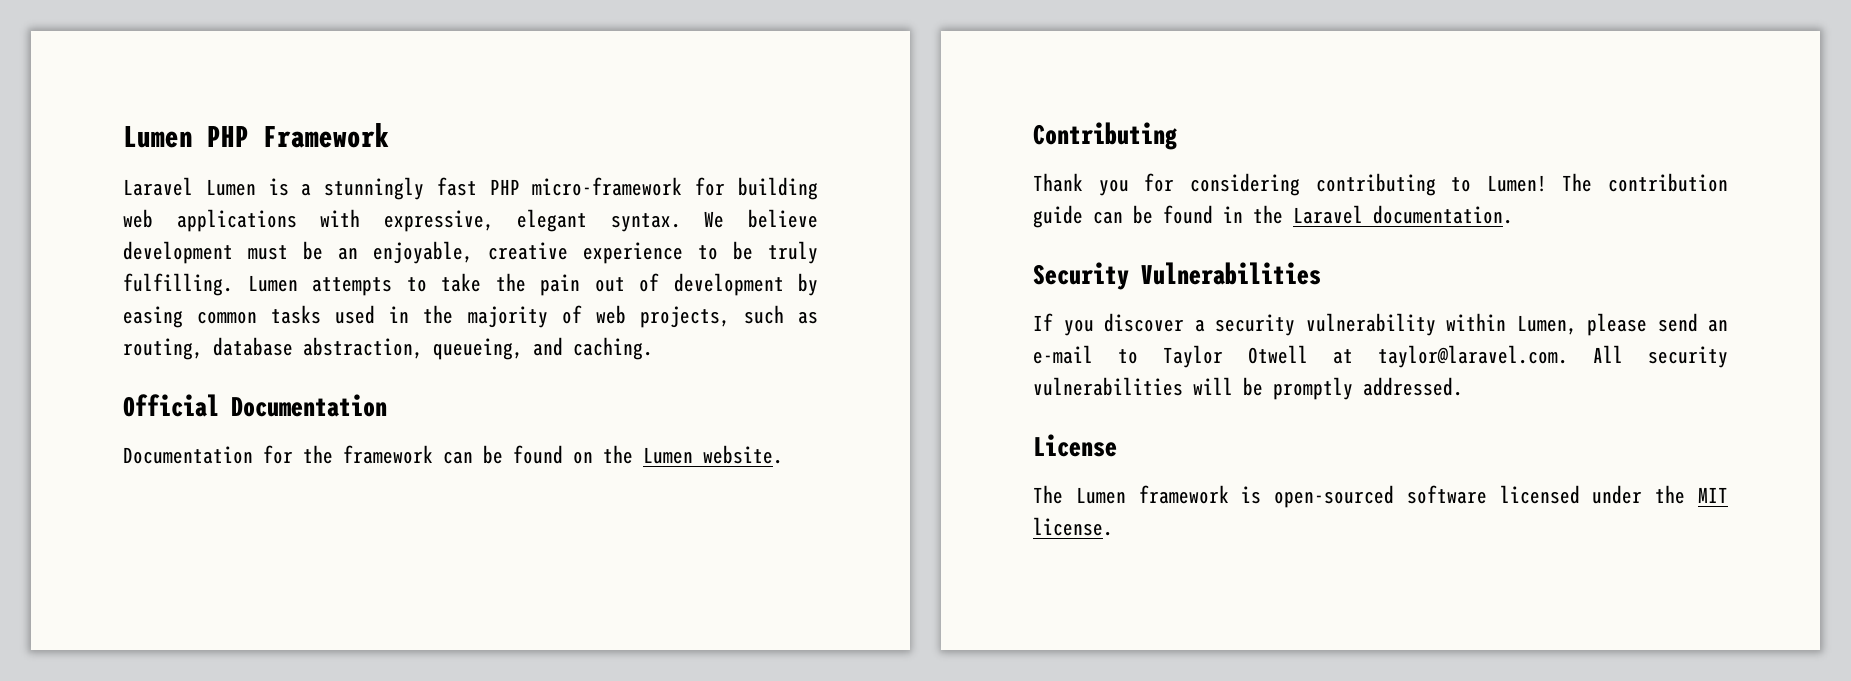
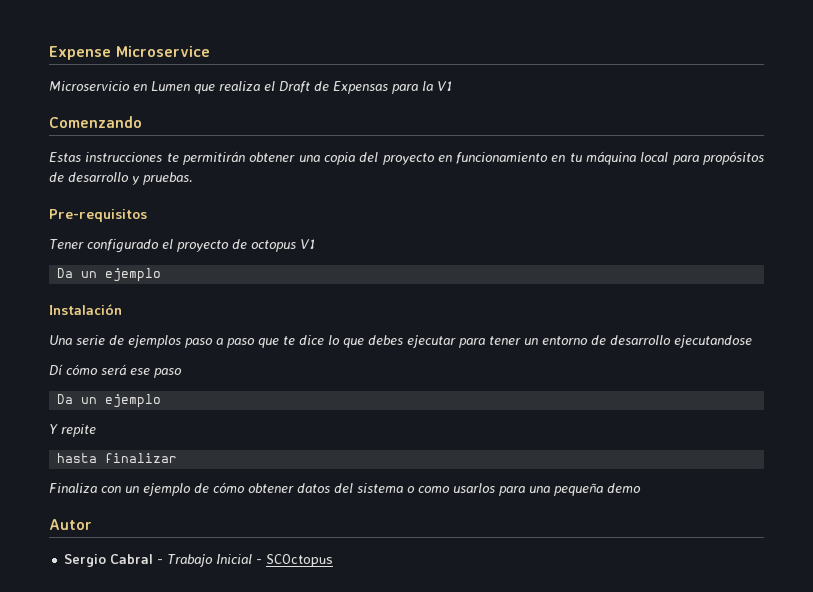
[123,123,389,148] [123,177,818,200] [123,209,818,232] [123,241,818,264] [123,273,818,296] [123,305,818,328] [123,337,653,360] [123,394,387,417] [123,445,783,464] [1033,122,1177,150] [1033,173,1728,196] [1033,205,1513,228] [1033,262,1321,290] [1033,313,1728,336] [1033,345,1728,368] [1033,377,1463,400] [1033,434,1117,457] [1033,485,1728,508] [1033,517,1113,536] Lumen PHP Framework // Laravel Lumen is a stunningly fast PHP micro-framework for building web applications with expressive, elegant syntax. We believe development must be an enjoyable, creative experience to be truly fulfilling. Lumen attempts to take the pain out of development by easing common tasks used in the majority of web projects, such as routing, database abstraction, queueing, and caching. // Official Documentation // Documentation for the framework can be found on the Lumen website. // Contributing // Thank you for considering contributing to Lumen! The contribution guide can be found in the Laravel documentation. // Security Vulnerabilities // If you discover a security vulnerability within Lumen, please send an e-mail to Taylor Otwell at taylor@laravel.com. All security vulnerabilities will be promptly addressed. // License // The Lumen framework is open-sourced software licensed under the MIT license. -> [49,46,210,60] [49,81,452,94] [49,116,142,128] [49,151,764,165] [49,172,193,185] [49,209,147,222] [49,239,315,253] [57,268,162,282] [49,304,122,315] [49,335,752,348] [49,364,182,378] [57,394,162,408] [49,424,96,437] [57,453,178,463] [49,482,641,496] [49,519,92,530] [64,554,334,567] Expense Microservice // Microservicio en Lumen que realiza el Draft de Expensas para la V1 // Comenzando // Estas instrucciones te permitirán obtener una copia del proyecto en funcionamiento en tu máquina local para propósitos de desarrollo y pruebas. // Pre-requisitos // Tener configurado el proyecto de octopus V1 // Da un ejemplo // Instalación // Una serie de ejemplos paso a paso que te dice lo que debes ejecutar para tener un entorno de desarrollo ejecutandose // Dí cómo será ese paso // Da un ejemplo // Y repite // hasta finalizar // Finaliza con un ejemplo de cómo obtener datos del sistema o como usarlos para una pequeña demo // Autor // Sergio Cabral - Trabajo Inicial - SCOctopus

